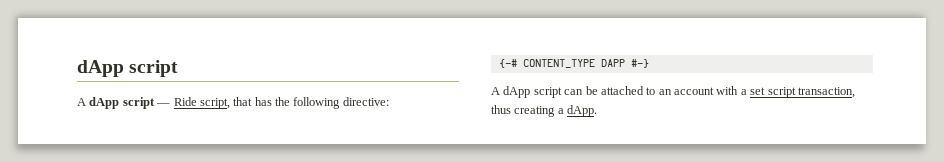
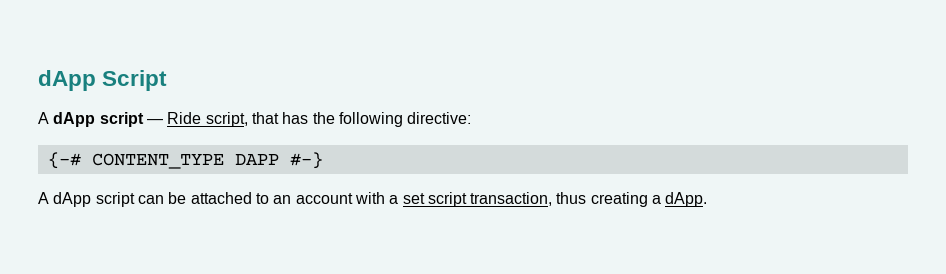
[77,60,179,77] dApp script -> [38,70,168,91] dApp Script

